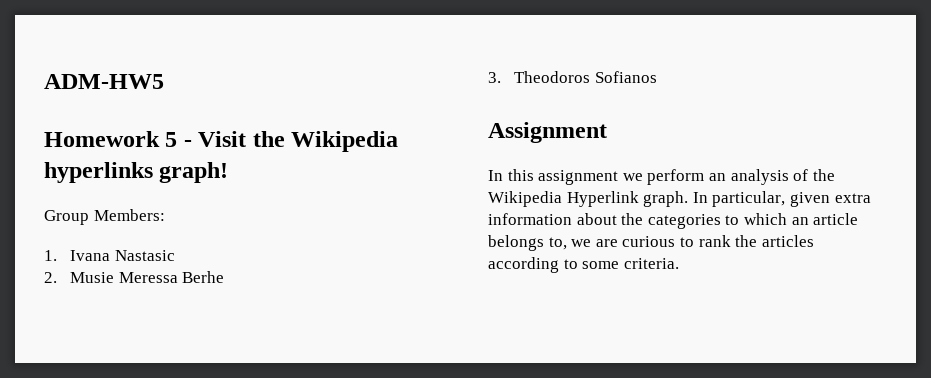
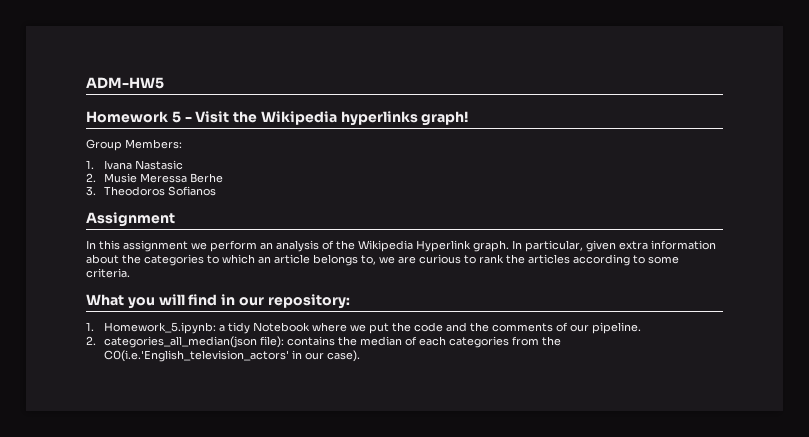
(679, 263) none -> [86,294,350,309] [86,322,642,334] [86,336,562,348] [104,350,361,362] // What you will find in our repository: // 1. Homework_5.ipynb: a tidy Notebook where we put the code and the comments of our pipeline. // 2. categories_all_median(json file): contains the median of each categories from the C0(i.e.'English_television_actors' in our case).

